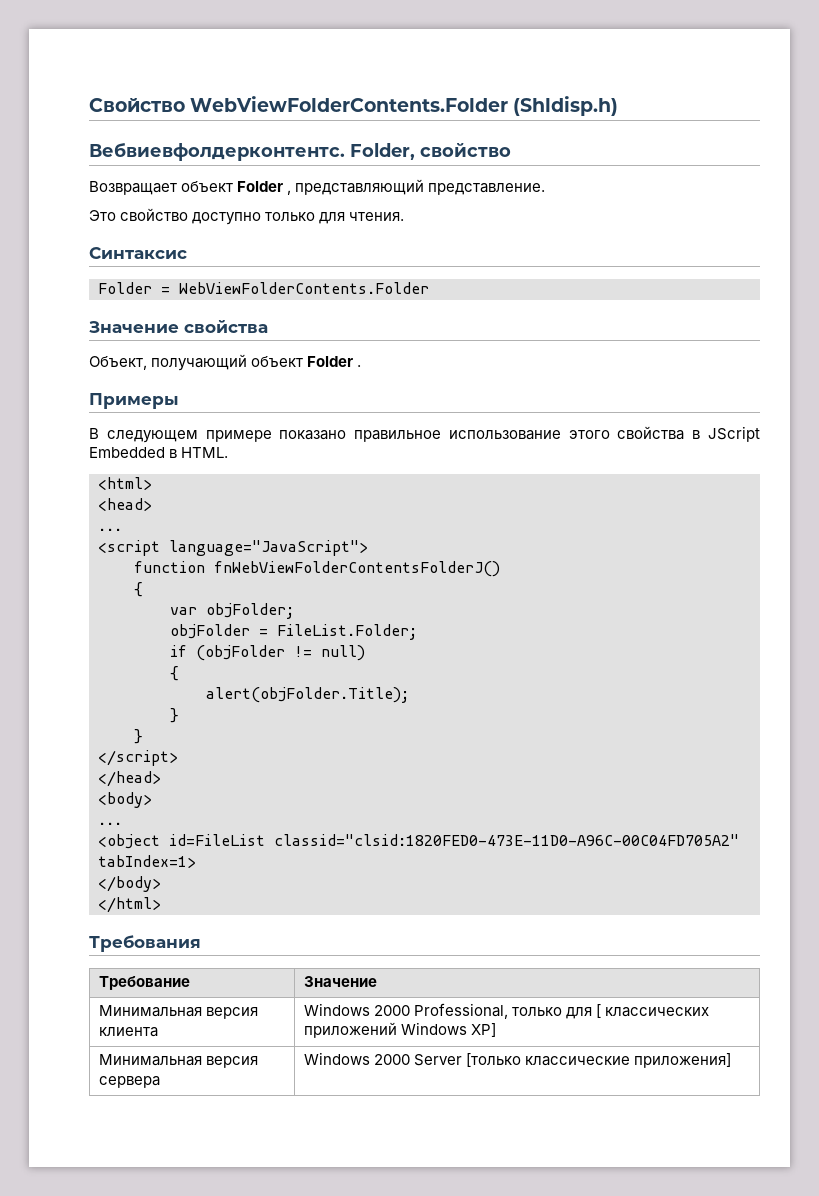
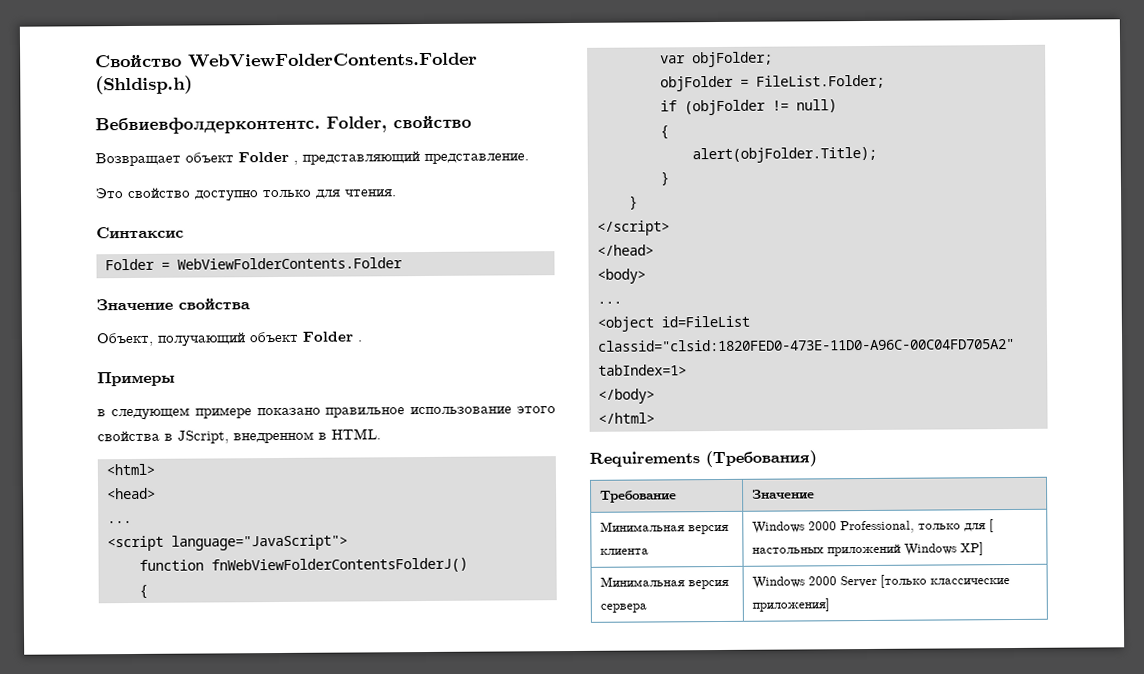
[89,428,99,439] В -> [97,409,106,417] в
[708,426,761,442] [89,447,165,458] JScript Embedded -> [177,430,314,444] JScript, внедренном
[89,935,201,952] Требования -> [589,450,817,468] Requirements (Требования)
[605,1007,710,1017] классических -> [752,547,825,554] настольных

